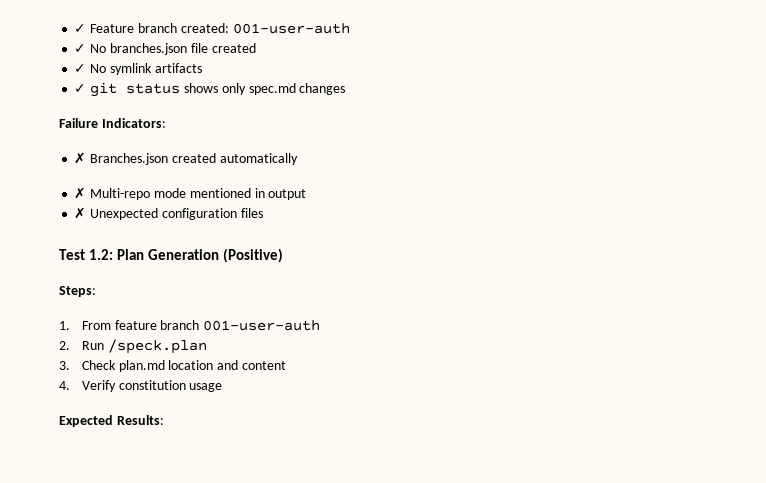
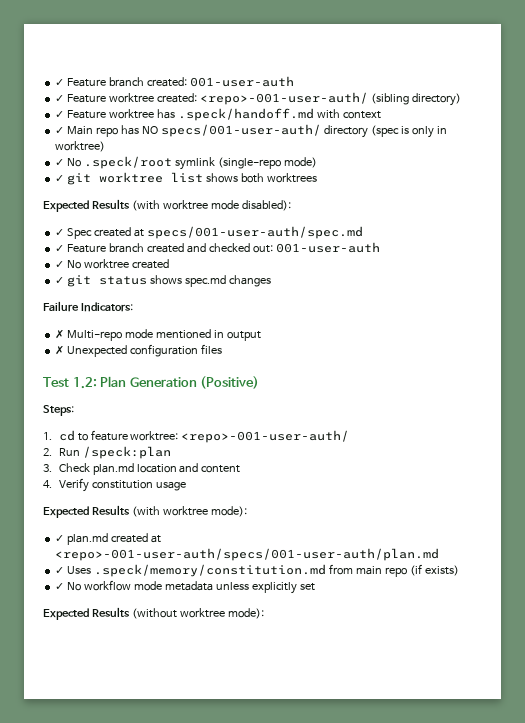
[90,43,256,55] [74,63,202,75] No branches.json file created // ✓ No symlink artifacts -> [67,92,461,106] [55,108,381,121] [55,124,447,138] [55,141,106,152] [55,156,317,170] [55,172,317,185] [43,199,291,212] [55,226,363,239] [55,242,380,253] [55,259,170,269] Feature worktree created: <repo>-001-user-auth/ (sibling directory) // ✓ Feature worktree has .speck/handoff.md with context // ✓ Main repo has NO specs/001-user-auth/ directory (spec is only in worktree) // ✓ No .speck/root symlink (single-repo mode) // ✓ git worktree list shows both worktrees // Expected Results (with worktree mode disabled): // ✓ Spec created at specs/001-user-auth/spec.md // ✓ Feature branch created and checked out: 001-user-auth // ✓ No worktree created
[221,83,246,95] only -> (183, 280) none
[74,152,298,165] // ✗ Branches.json created automatically -> (133, 307) none
[81,320,321,331] From feature branch 001-user-auth -> [58,430,350,443] cd to feature worktree: <repo>-001-user-auth/
[107,339,207,354] /speck.plan -> [82,446,171,459] /speck:plan
[116,415,164,425] Results: -> [91,505,247,517] [55,533,162,545] [55,548,440,561] [55,564,459,577] [55,580,315,594] [43,607,264,620] Results (with worktree mode): // ✓ plan.md created at <repo>-001-user-auth/specs/001-user-auth/plan.md // ✓ Uses .speck/memory/constitution.md from main repo (if exists) // ✓ No workflow mode metadata unless explicitly set // Expected Results (without worktree mode):

